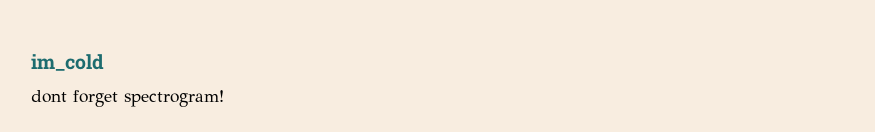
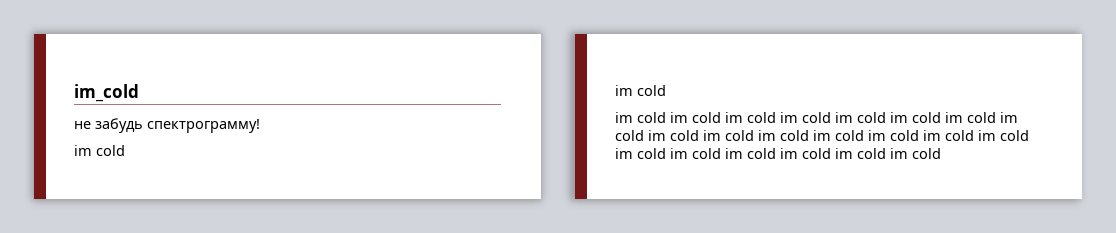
[31,90,224,107] dont forget spectrogram! -> [74,118,260,133] [74,145,125,156] [615,85,666,96] [615,112,1018,123] [615,130,1029,141] [615,148,941,159] не забудь спектрограмму! // im cold // im cold // im cold im cold im cold im cold im cold im cold im cold im cold im cold im cold im cold im cold im cold im cold im cold im cold im cold im cold im cold im cold im cold

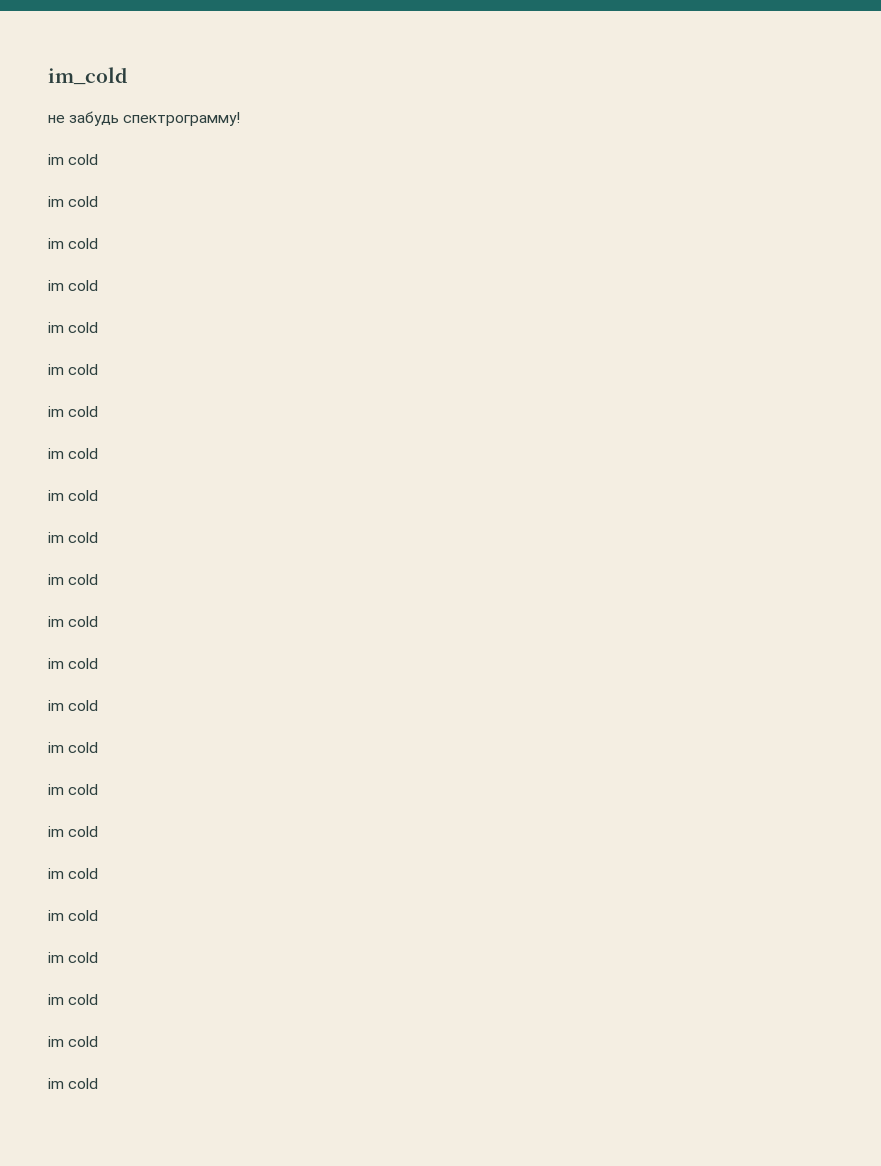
[670,112,1018,123] [615,130,1029,141] [615,148,886,159] im cold im cold im cold im cold im cold im cold im cold im cold im cold im cold im cold im cold im cold im cold im cold im cold im cold im cold im cold -> [48,280,99,291] [48,322,99,333] [48,364,99,375] [48,406,99,417] [48,448,99,459] [48,490,99,501] [48,532,99,543] [48,574,99,585] [48,616,99,627] [48,658,99,669] [48,700,99,711] [48,742,99,753] [48,784,99,795] [48,826,99,837] [48,868,99,879] [48,910,99,921] [48,952,99,963] [48,994,99,1005] [48,1036,99,1047] // im cold // im cold // im cold // im cold // im cold // im cold // im cold // im cold // im cold // im cold // im cold // im cold // im cold // im cold // im cold // im cold // im cold // im cold // im cold //

